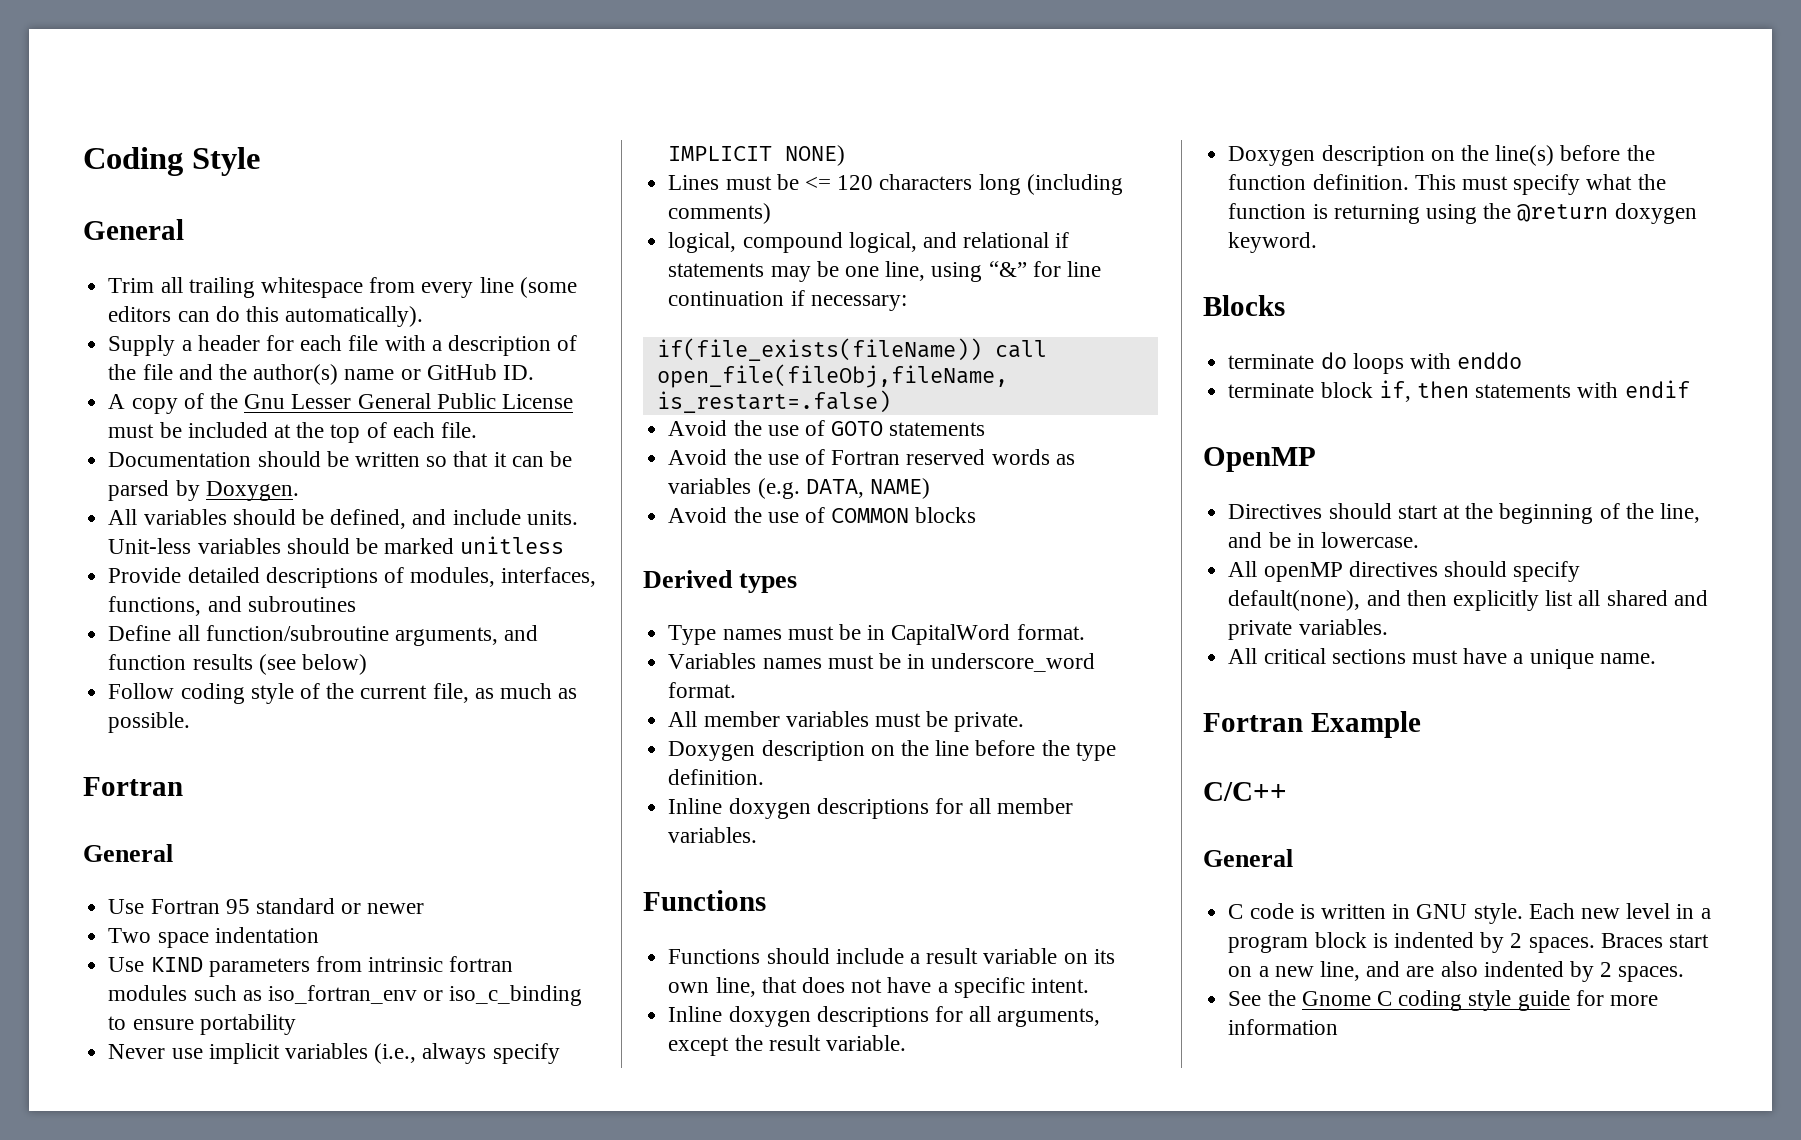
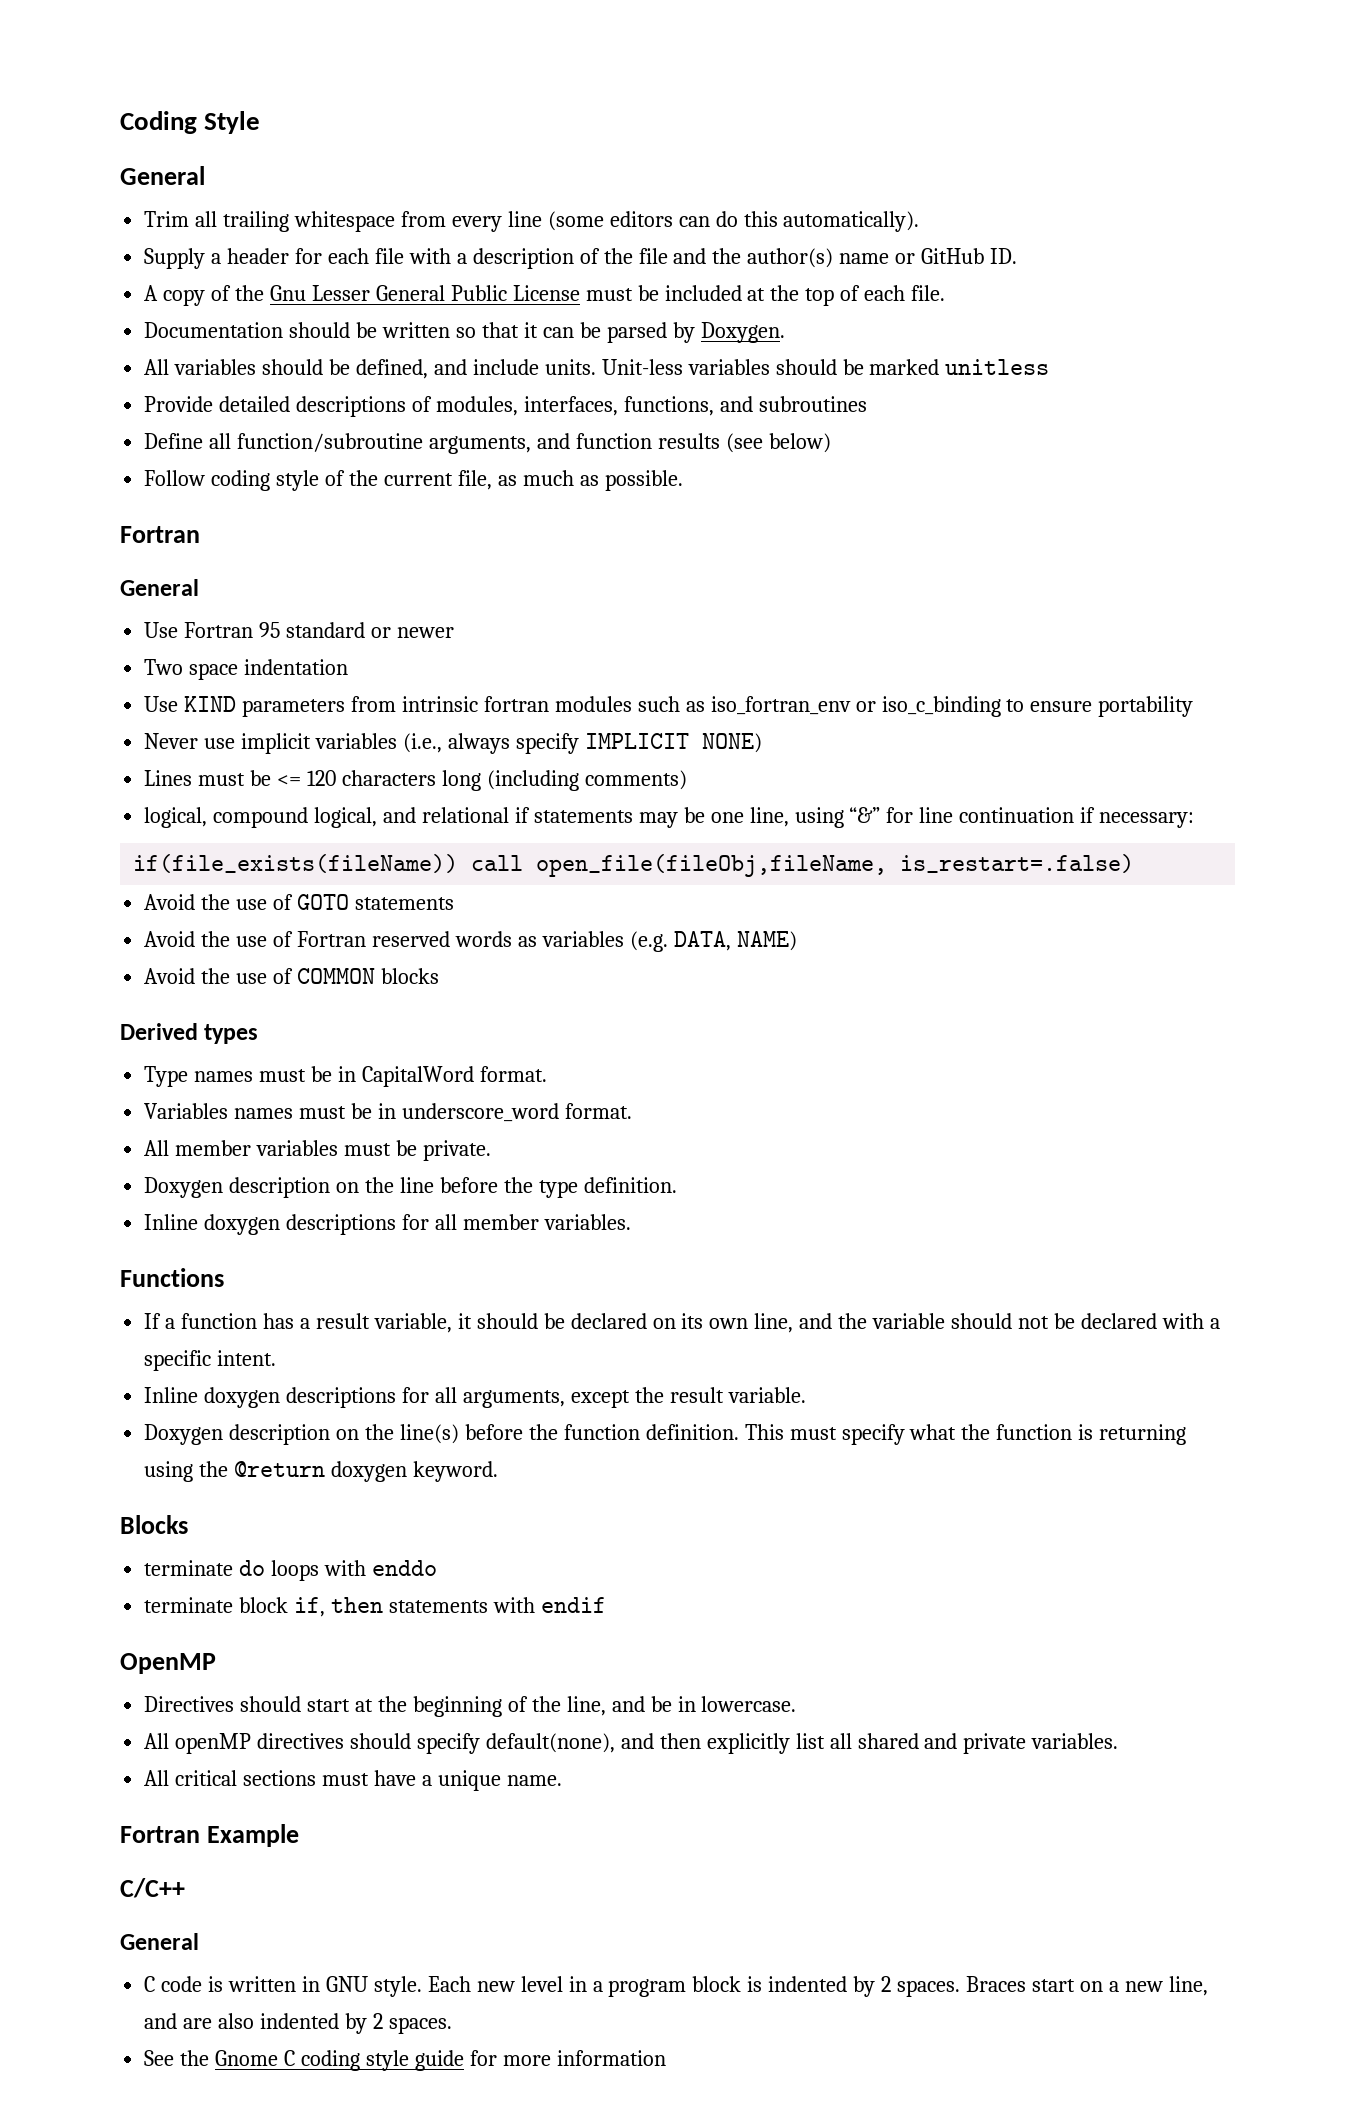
[668,948,1115,964] [668,977,932,997] Functions should include a result variable on its own line, that does not have -> [144,1313,1204,1333] If a function has a result variable, it should be declared on its own line, and the variable should not be declared with

